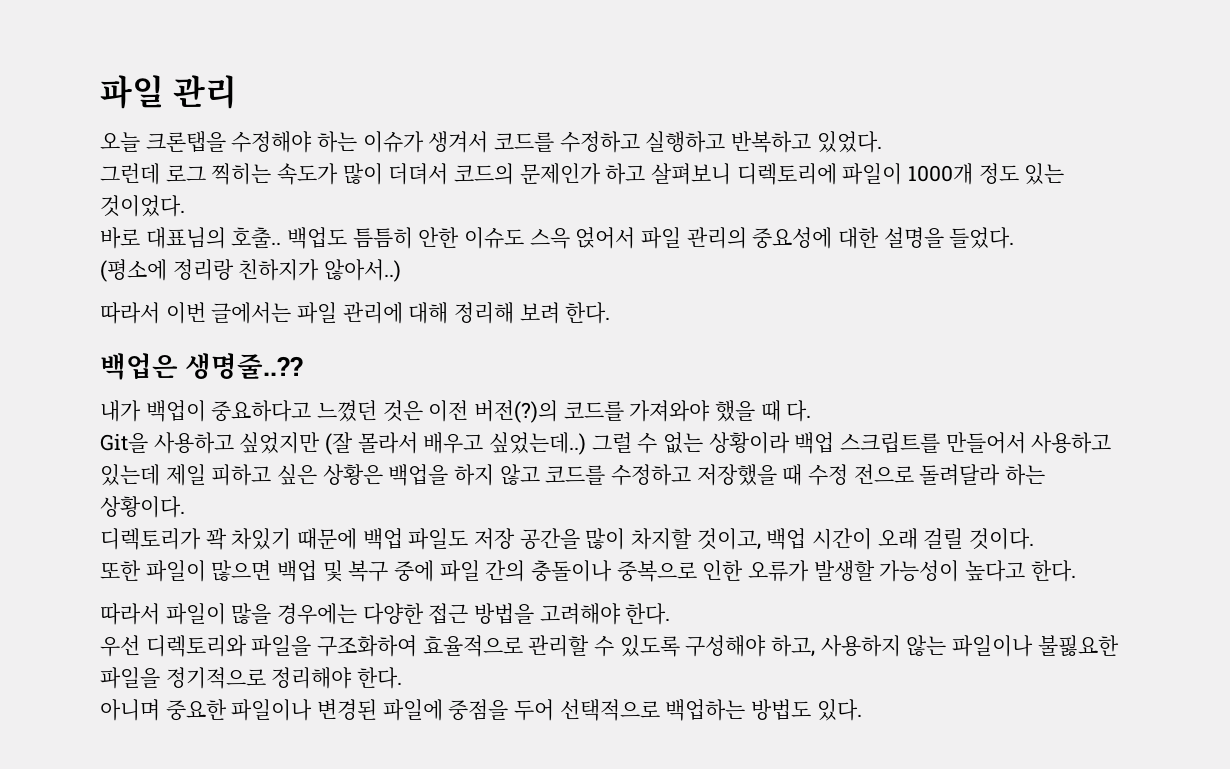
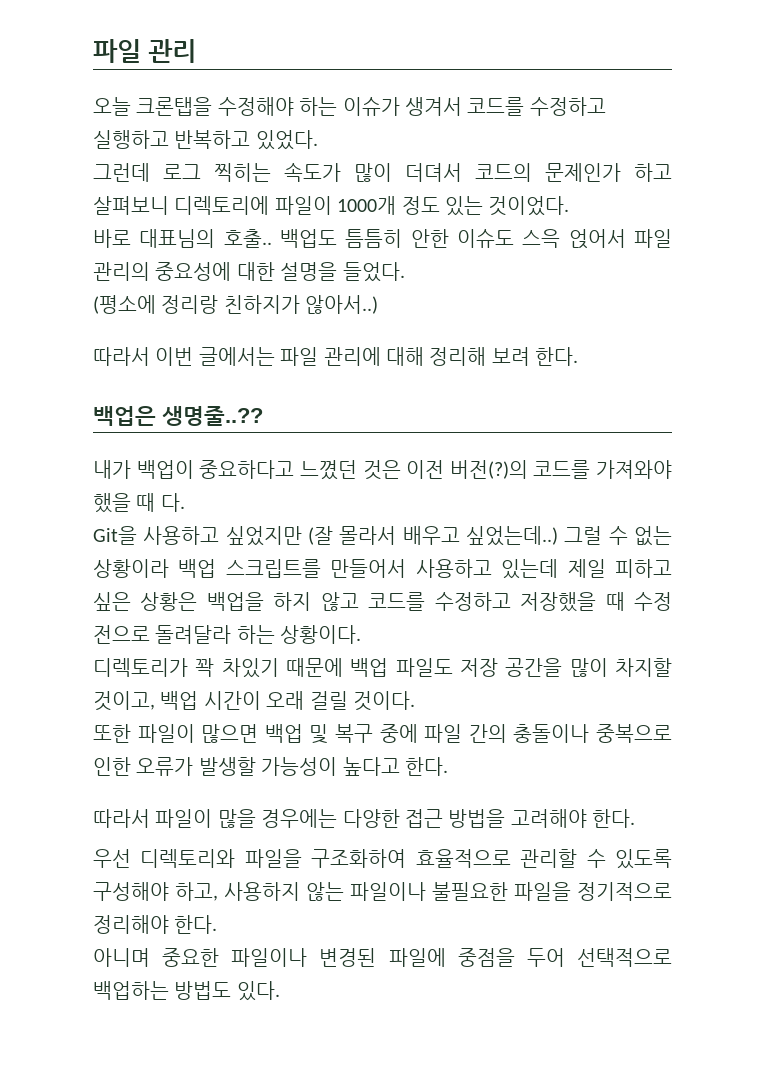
[1037,635,1119,657] 불핋요한 -> [431,882,508,901] 불필요한

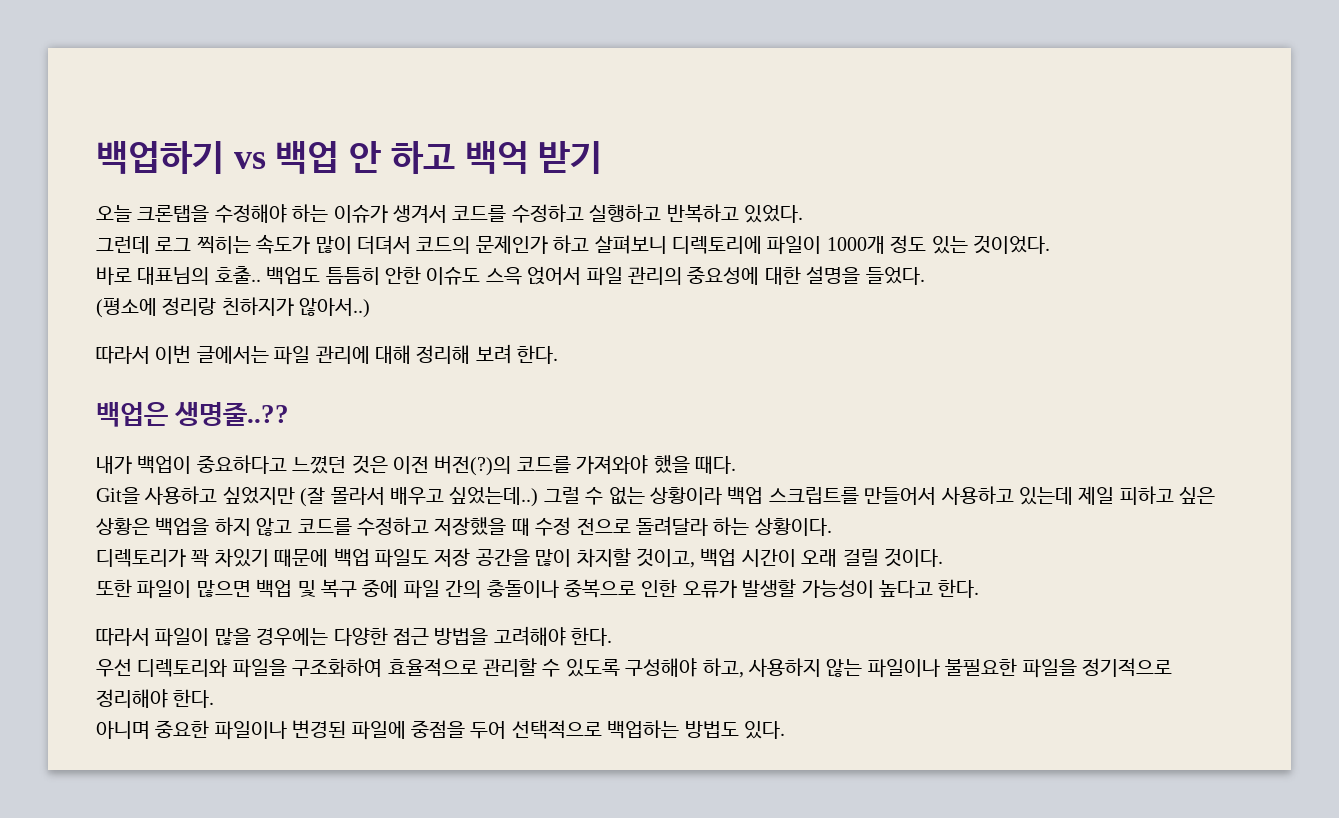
[93,39,196,63] 파일 관리 -> [96,141,603,174] 백업하기 vs 백업 안 하고 백억 받기
[136,493,185,512] 때 다. -> [694,456,736,474] 때다.

